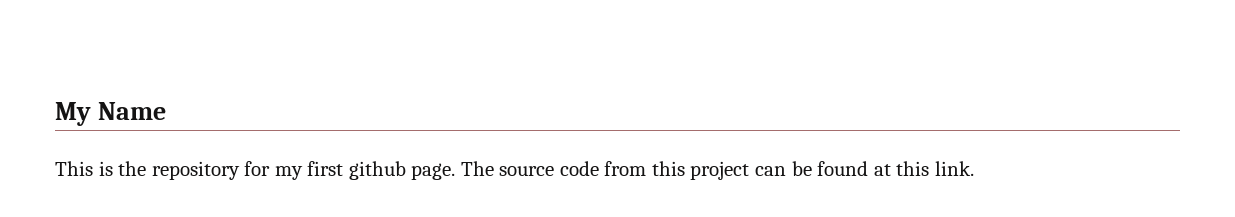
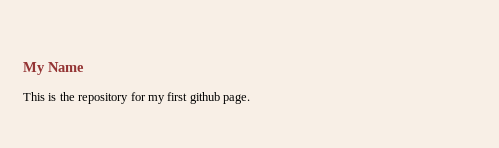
[460,161,974,180] The source code from this project can be found at this link. -> (250, 99) none

